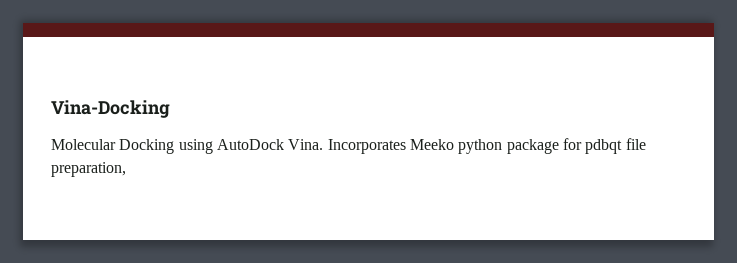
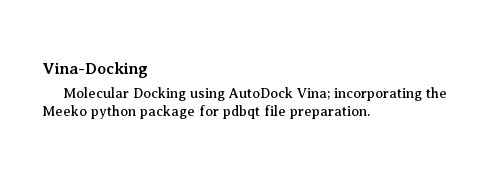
[288,139,406,154] Vina. Incorporates -> [296,87,447,101] Vina; incorporating the
[51,162,126,177] preparation, -> [290,106,370,119] preparation.

